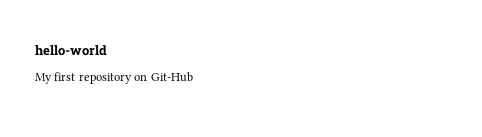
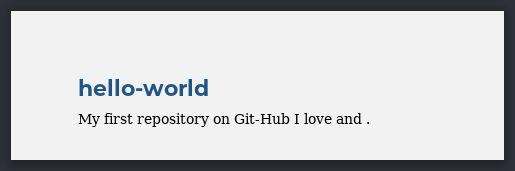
(193, 77) none -> [294,113,370,124] I love and .

